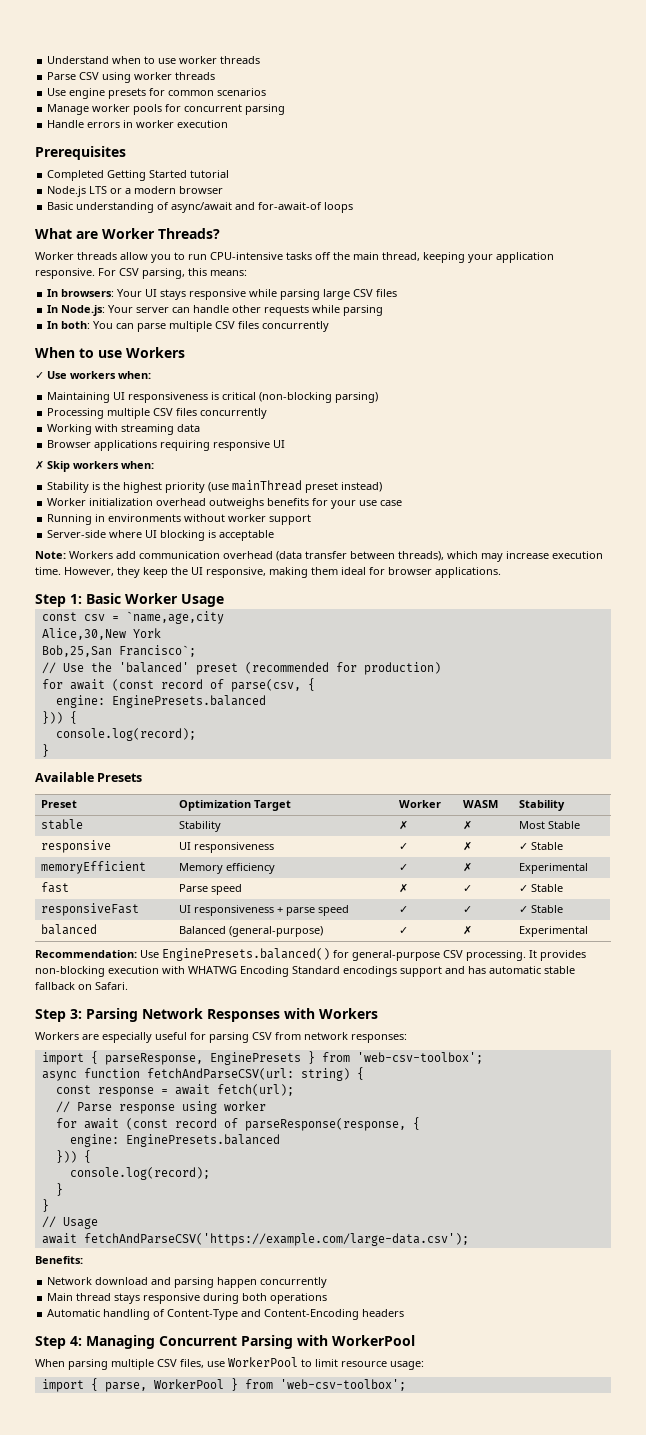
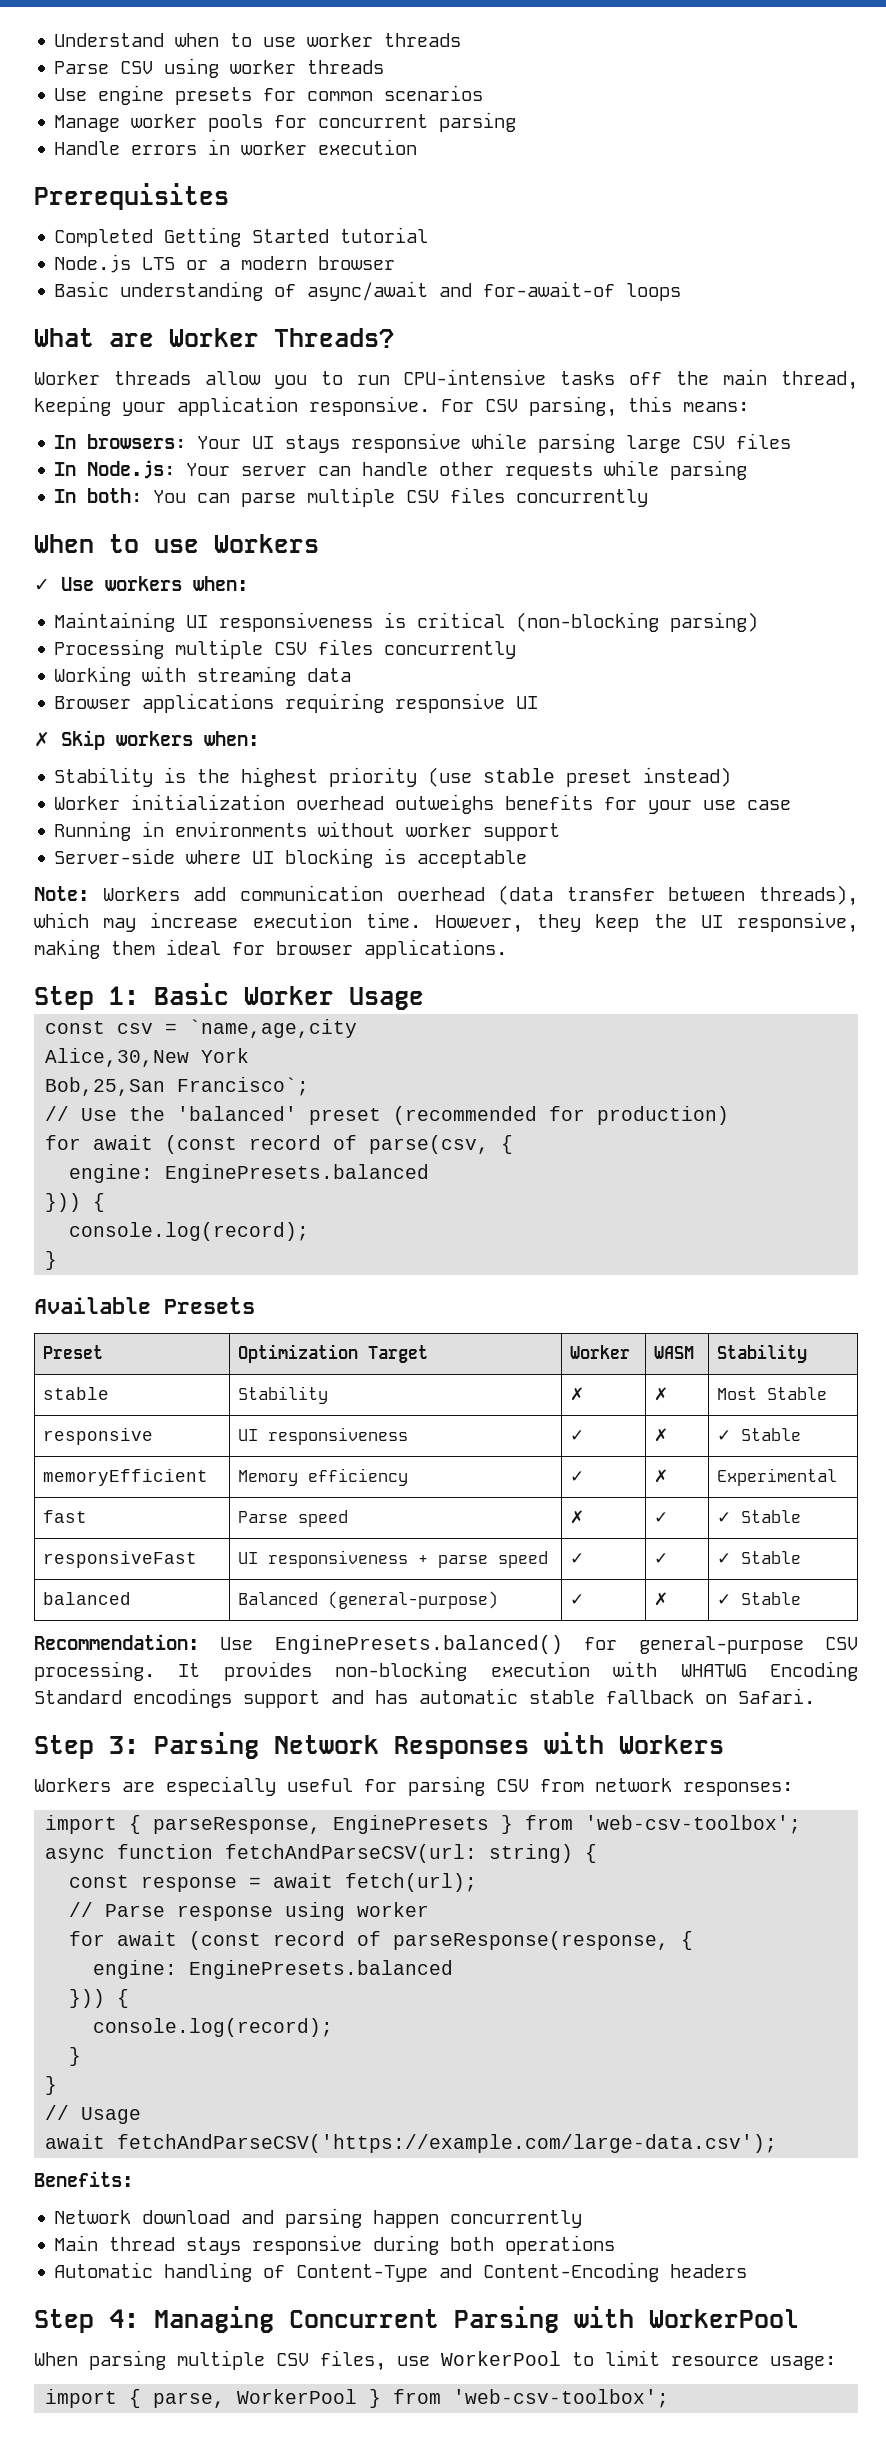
[232,480,303,491] mainThread -> [483,768,556,783] stable
[518,926,588,937] Experimental -> [717,1592,802,1605] ✓ Stable

